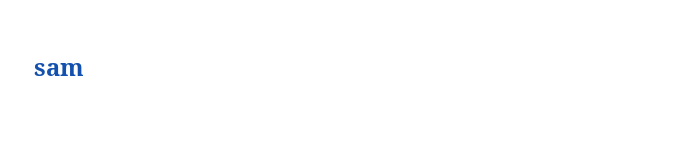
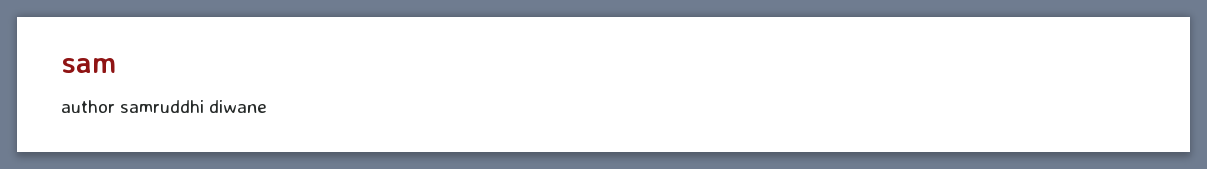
(84, 69) none -> [61,100,268,113] // author samruddhi diwane

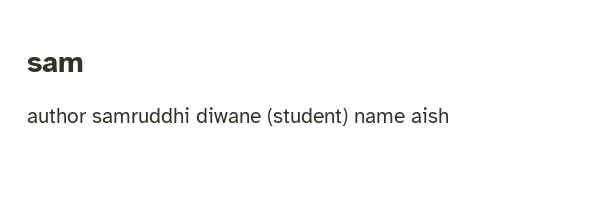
(268, 106) none -> [267,107,449,126] (student) name aish

